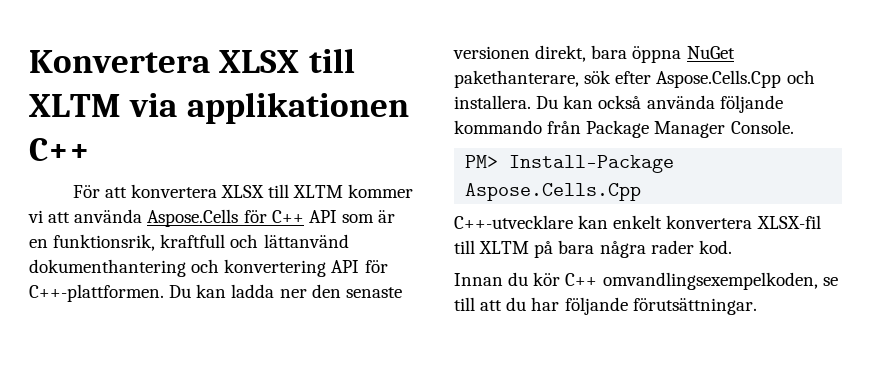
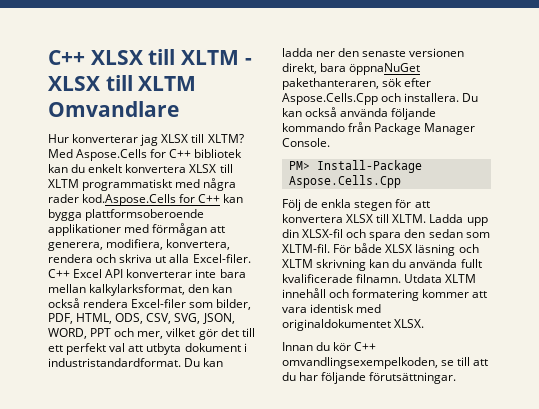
[29,48,355,73] [29,92,409,124] [29,138,90,161] [72,184,414,198] [28,209,396,227] [29,234,349,251] [29,259,388,277] [29,284,164,302] Konvertera XLSX till XLTM via applikationen C++ // För att konvertera XLSX till XLTM kommer vi att använda Aspose.Cells för C++ API som är en funktionsrik, kraftfull och lättanvänd dokumenthantering och konvertering API för C++-plattformen. -> [48,49,252,65] [48,75,197,91] [48,101,179,117] [48,134,244,146] [48,149,243,161] [48,164,233,173] [48,178,237,191] [48,194,244,206] [48,209,205,221] [48,223,226,236] [48,239,231,251] [48,254,251,263] [48,269,246,278] [48,284,233,296] [48,298,252,310] [48,313,235,324] [48,328,255,340] [48,343,247,355] [48,358,181,367] C++ XLSX till XLTM - XLSX till XLTM Omvandlare // Hur konverterar jag XLSX till XLTM? Med Aspose.Cells for C++ bibliotek kan du enkelt konvertera XLSX till XLTM programmatiskt med några rader kod.Aspose.Cells for C++ kan bygga plattformsoberoende applikationer med förmågan att generera, modifiera, konvertera, rendera och skriva ut alla Excel-filer. C++ Excel API konverterar inte bara mellan kalkylarksformat, den kan också rendera Excel-filer som bilder, PDF, HTML, ODS, CSV, SVG, JSON, WORD, PPT och mer, vilket gör det till ett perfekt val att utbyta dokument i industristandardformat.
[632,46,735,63] [454,70,579,88] öppna NuGet pakethanterare, -> [349,63,421,75] [282,78,379,90] öppnaNuGet pakethanteraren,
[454,215,821,229] [454,240,732,258] C++-utvecklare kan enkelt konvertera XLSX-fil till XLTM på bara några rader kod. -> [282,199,430,211] [282,214,488,226] [282,229,490,241] [282,243,479,256] [282,259,482,271] [282,274,477,283] [282,288,488,301] [282,304,382,313] [282,319,425,331] Följ de enkla stegen för att konvertera XLSX till XLTM. Ladda upp din XLSX-fil och spara den sedan som XLTM-fil. För både XLSX läsning och XLTM skrivning kan du använda fullt kvalificerade filnamn. Utdata XLTM innehåll och formatering kommer att vara identisk med originaldokumentet XLSX.

